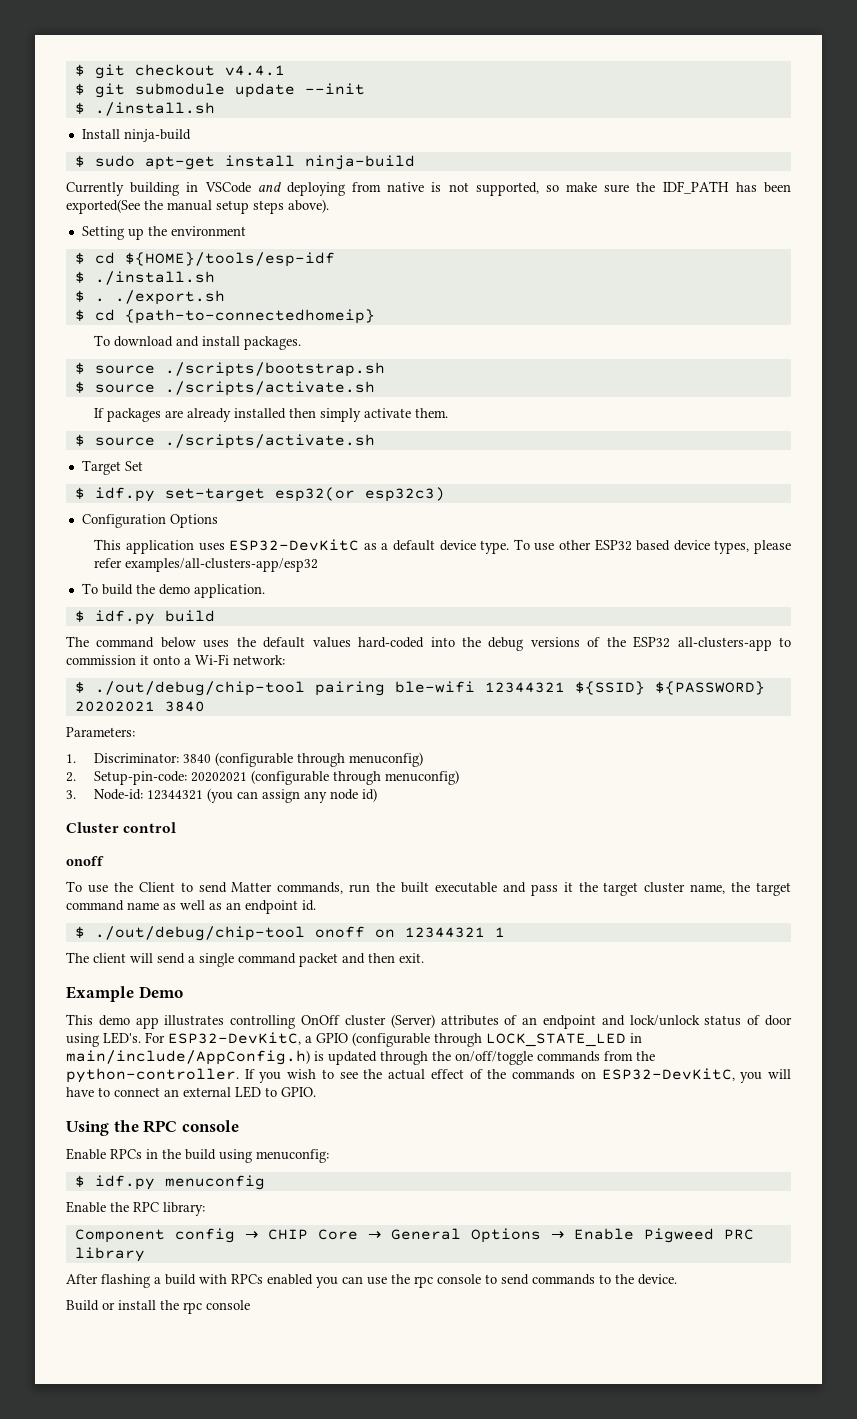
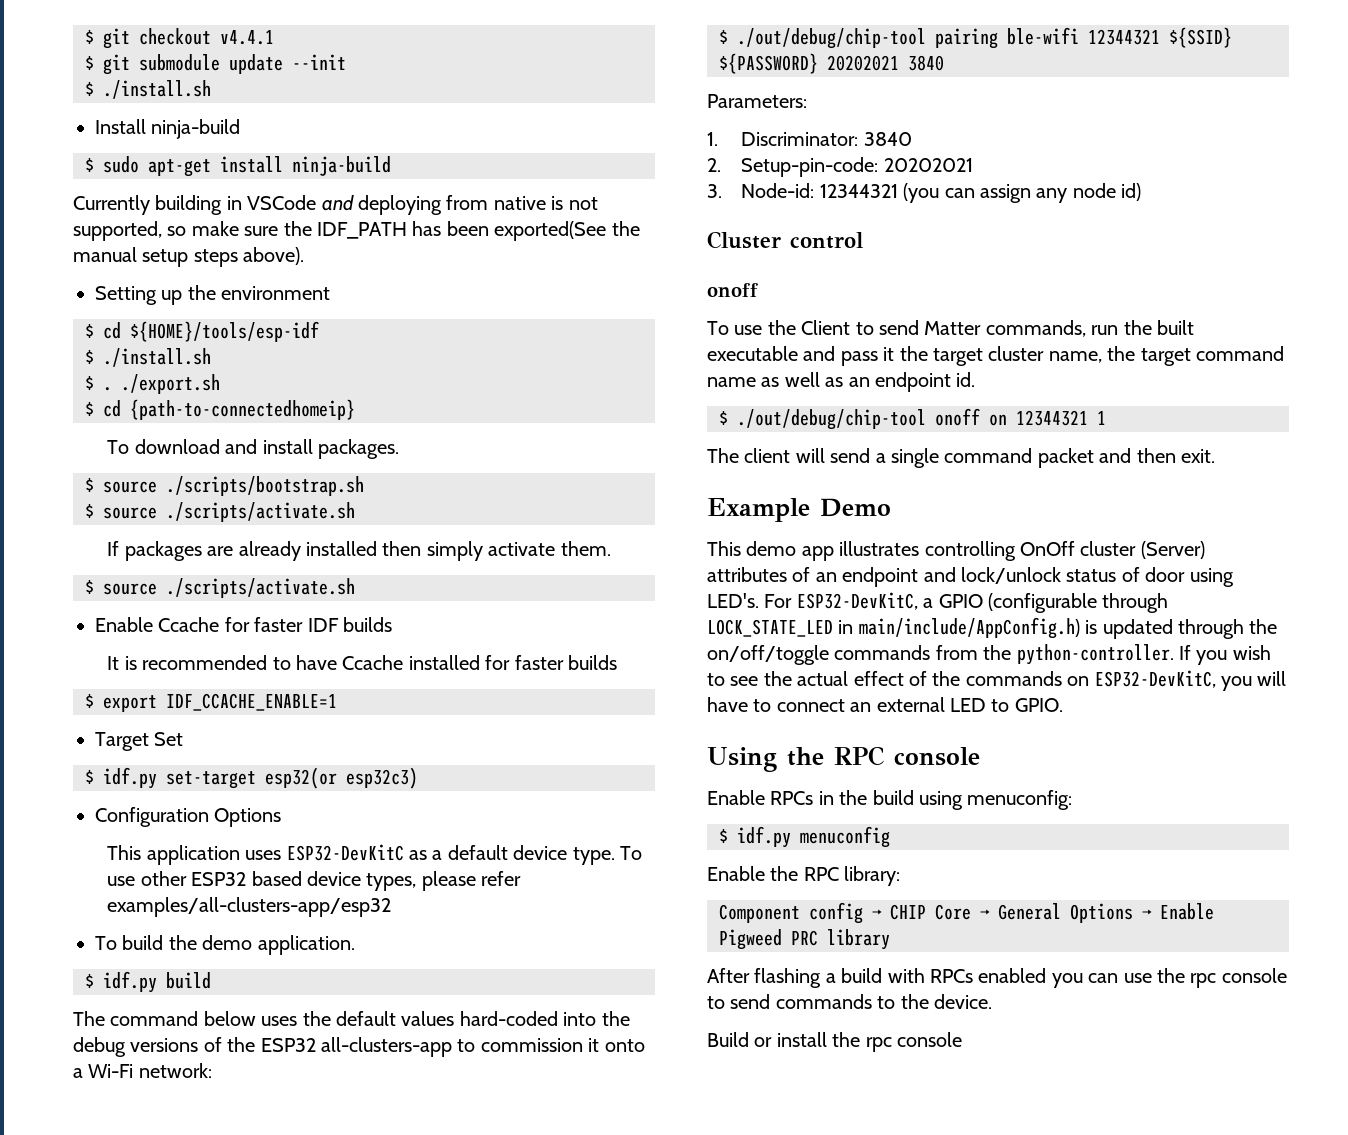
(375, 441) none -> [95,617,392,632] [107,655,618,670] [85,693,337,712] // Enable Ccache for faster IDF builds // It is recommended to have Ccache installed for faster builds // $ export IDF_CCACHE_ENABLE=1
[215,752,424,767] (configurable through menuconfig) -> (912, 139) none
[251,770,460,785] (configurable through menuconfig) -> (973, 165) none

